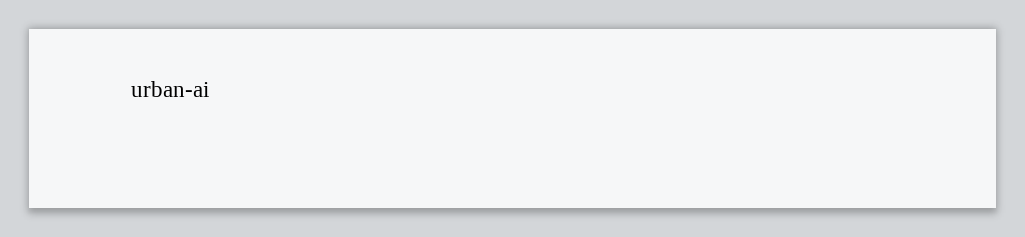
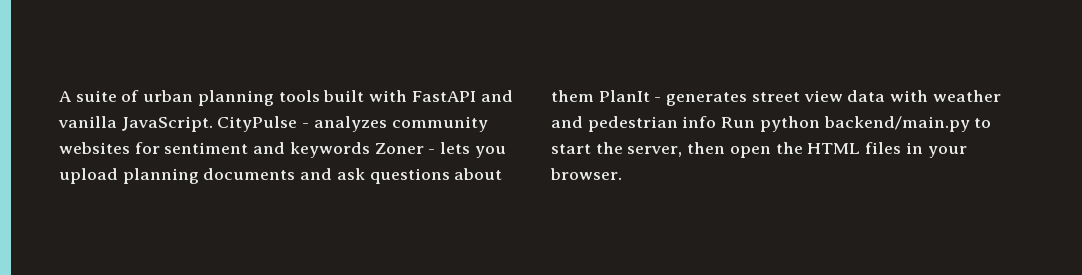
[131,81,209,97] urban-ai -> [59,90,513,106] [58,116,488,132] [59,142,506,158] [59,168,503,184] [551,90,1001,106] [551,116,992,132] [551,142,967,158] [550,168,622,180] A suite of urban planning tools built with FastAPI and vanilla JavaScript. CityPulse - analyzes community websites for sentiment and keywords Zoner - lets you upload planning documents and ask questions about them PlanIt - generates street view data with weather and pedestrian info Run python backend/main.py to start the server, then open the HTML files in your browser.

